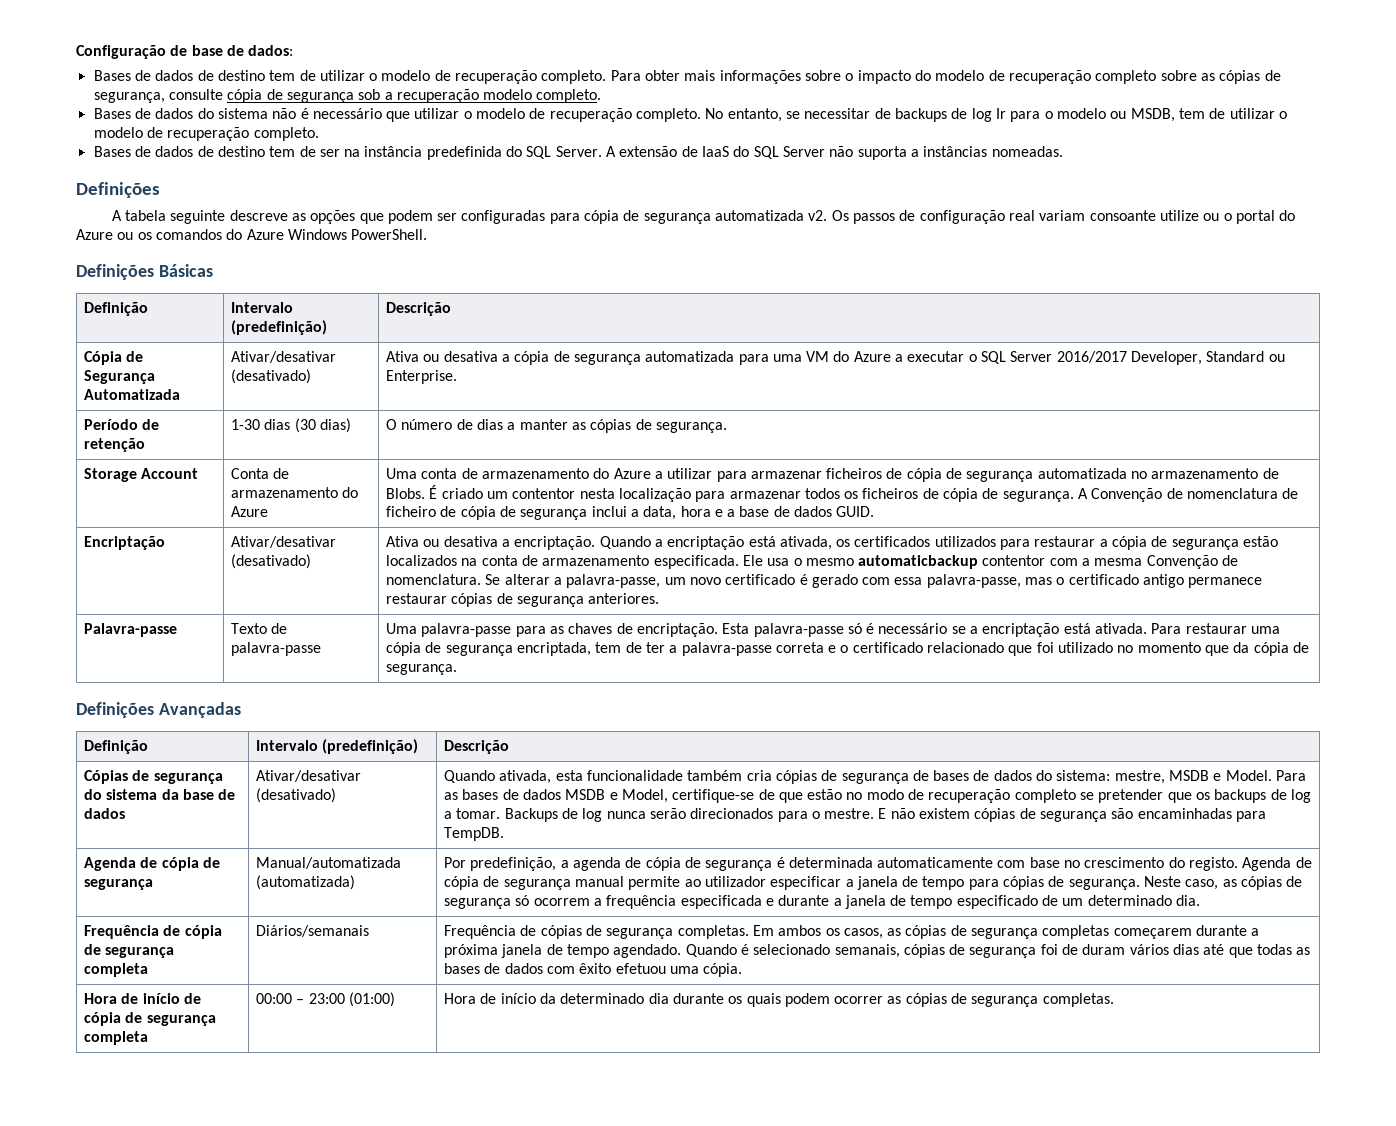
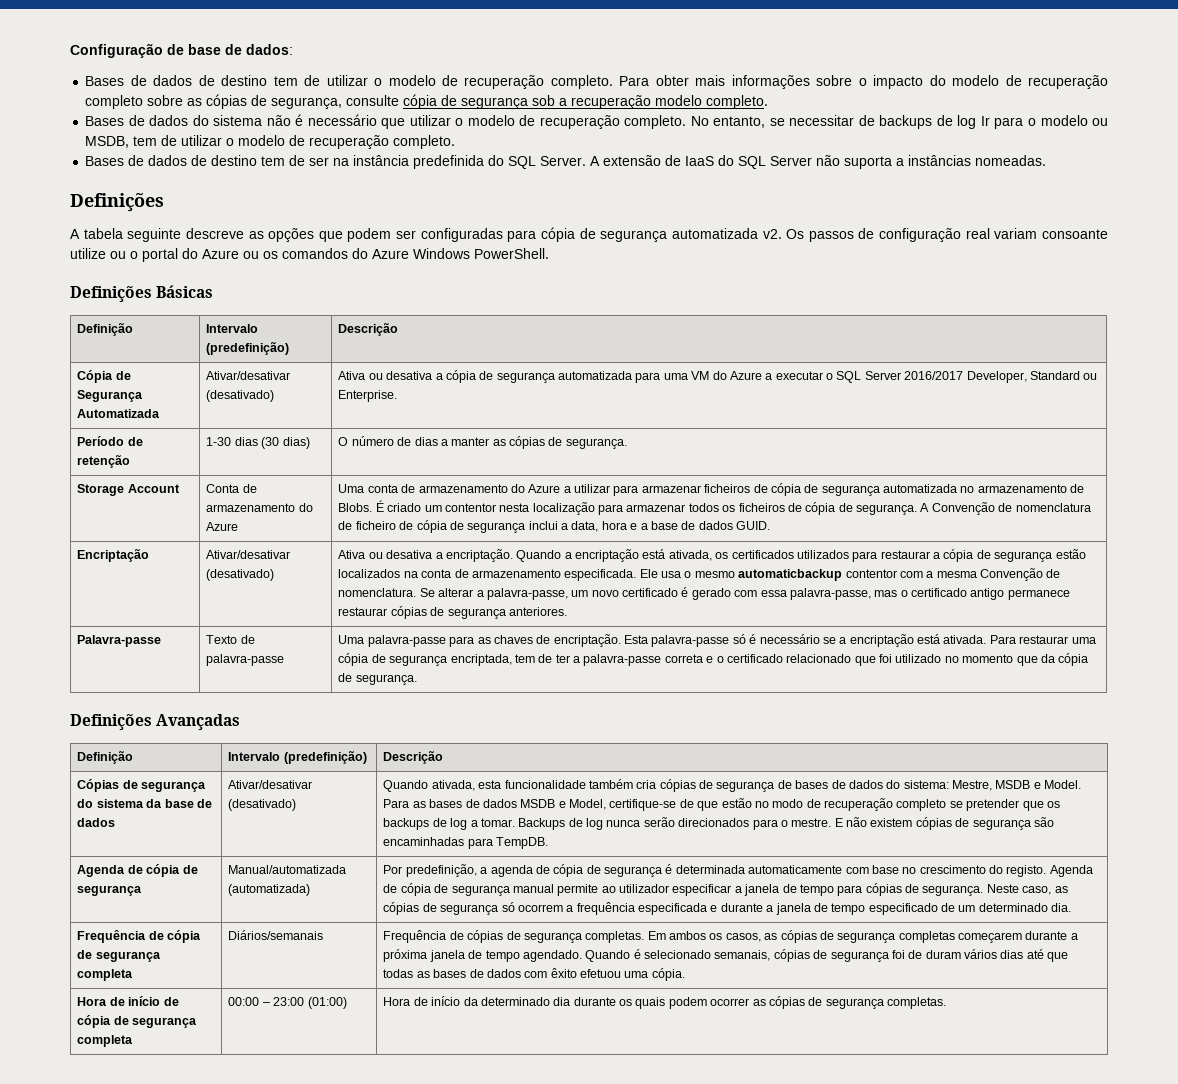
[1114,770,1165,784] mestre, -> [952,780,993,791] Mestre,

